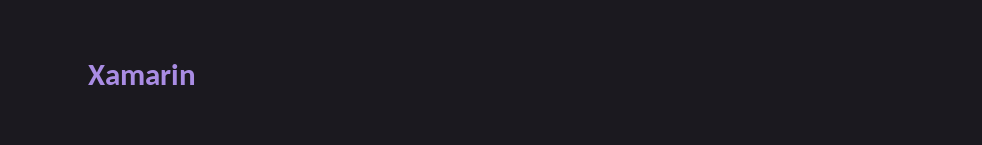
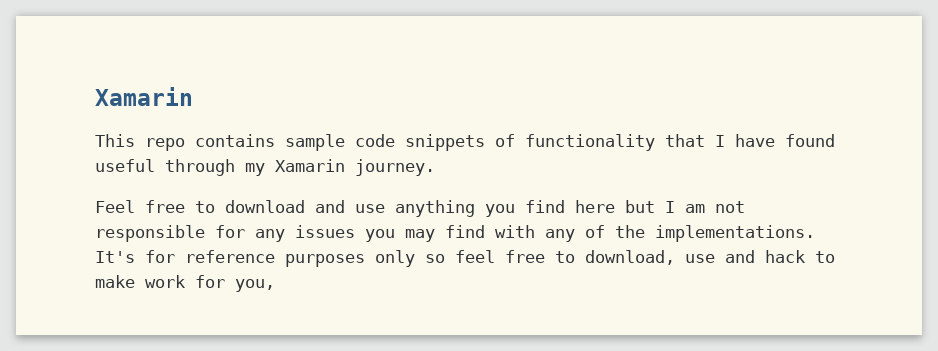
[88,64,196,85] Xamarin -> [95,87,193,106] [95,134,835,151] [95,159,435,176] [95,200,745,217] [95,225,815,242] [95,250,835,267] [95,275,275,292] Xamarin // This repo contains sample code snippets of functionality that I have found useful through my Xamarin journey. // Feel free to download and use anything you find here but I am not responsible for any issues you may find with any of the implementations. It's for reference purposes only so feel free to download, use and hack to make work for you,

